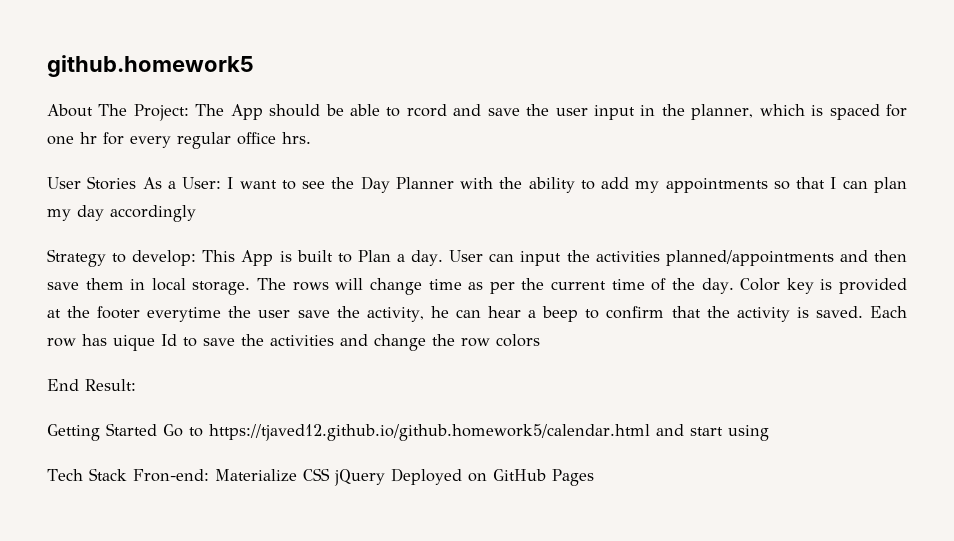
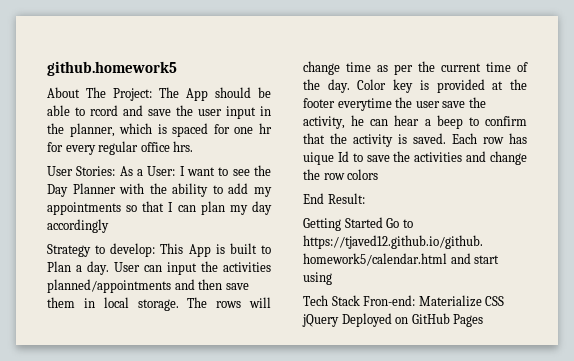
[87,176,137,190] Stories -> [76,166,116,176] Stories:

